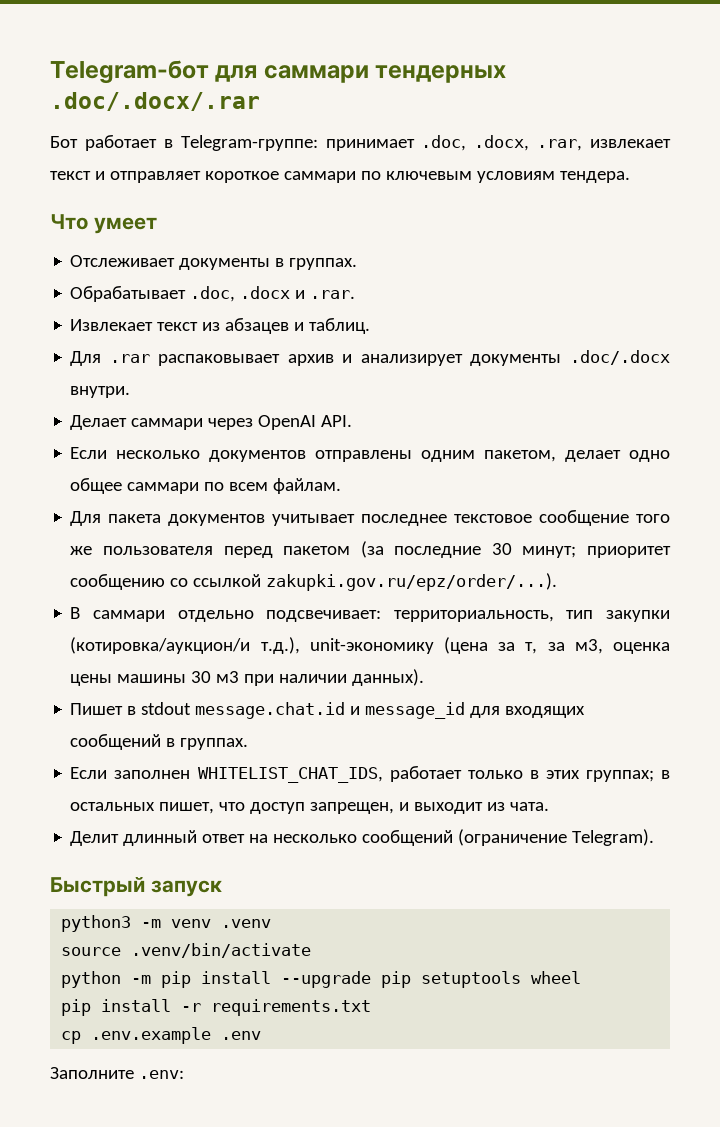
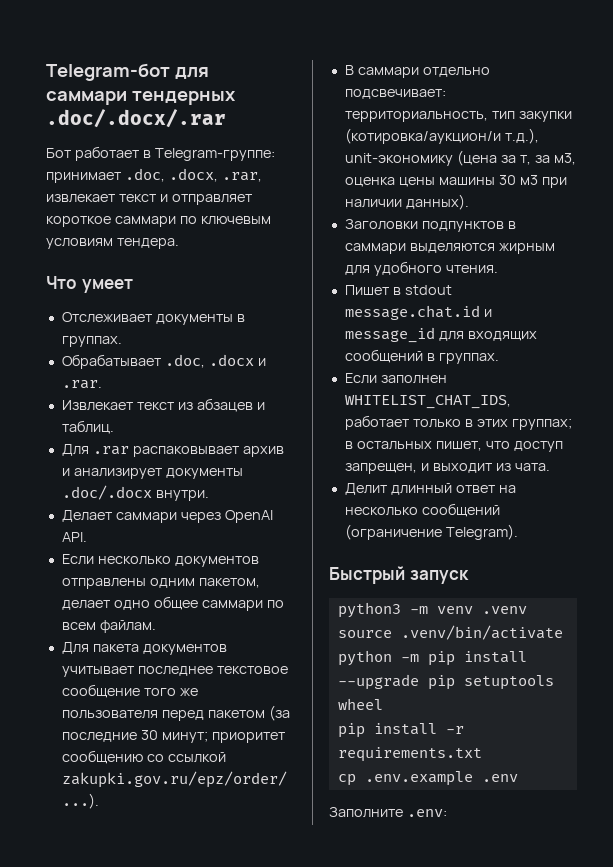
(425, 677) none -> [344,219,516,232] [344,243,555,254] [344,261,498,276] // Заголовки подпунктов в саммари выделяются жирным для удобного чтения.

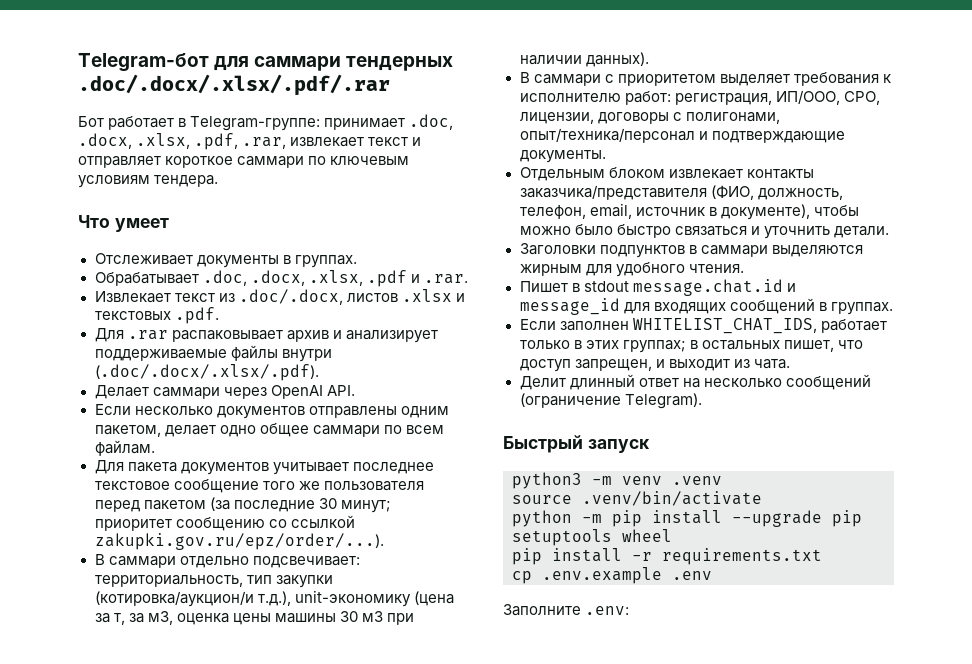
[46,109,226,128] .doc/.docx/.rar -> [78,74,390,96] .doc/.docx/.xlsx/.pdf/.rar
(218, 175) none -> [136,133,239,150] .xlsx, .pdf,
[208,354,254,366] .docx -> [250,270,407,287] .docx, .xlsx, .pdf
[196,398,265,412] [61,420,114,434] абзацев и таблиц. -> [238,289,465,305] [94,307,219,324] .doc/.docx, листов .xlsx и текстовых .pdf.
[165,468,243,479] [61,485,209,501] документы .doc/.docx внутри. -> [94,345,332,362] [94,364,319,381] поддерживаемые файлы внутри (.doc/.docx/.xlsx/.pdf).
(469, 202) none -> [519,72,891,86] [519,90,880,105] [519,112,780,124] [519,128,845,143] [519,150,606,163] [519,167,814,181] [519,185,843,200] [519,203,859,220] [519,224,889,239] // В саммари с приоритетом выделяет требования к исполнителю работ: регистрация, ИП/ООО, СРО, лицензии, договоры с полигонами, опыт/техника/персонал и подтверждающие документы. // Отдельным блоком извлекает контакты заказчика/представителя (ФИО, должность, телефон, email, источник в документе), чтобы можно было быстро связаться и уточнить детали.

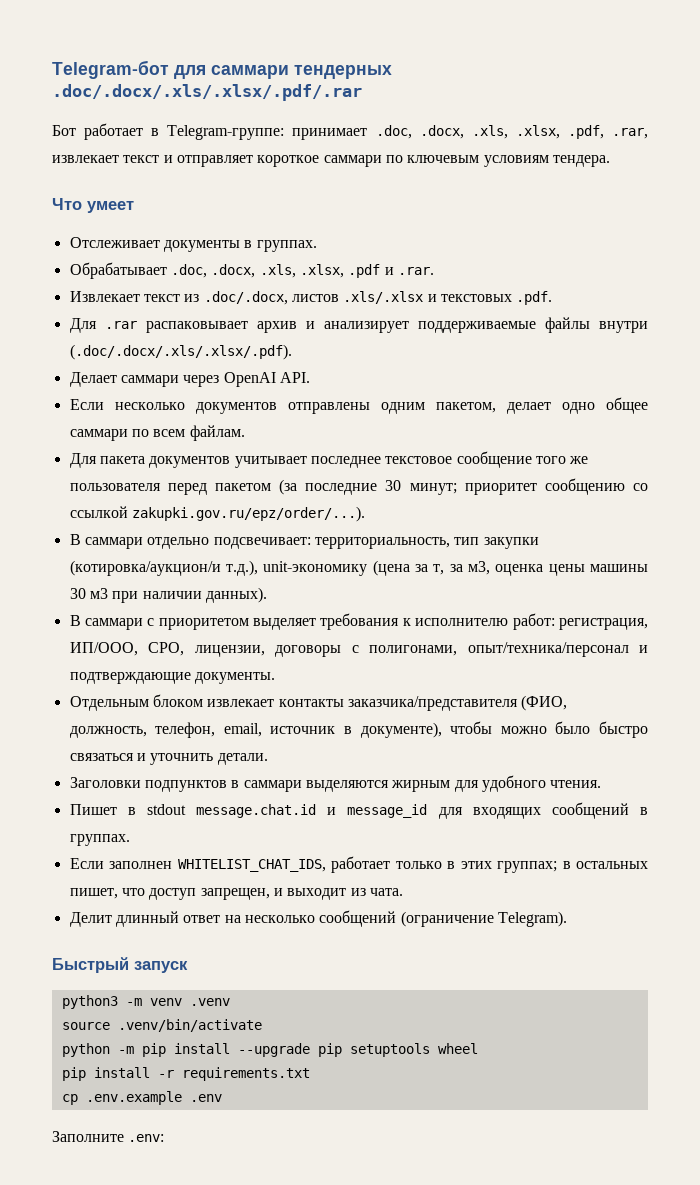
[78,74,390,96] .doc/.docx/.xlsx/.pdf/.rar -> [52,84,362,101] .doc/.docx/.xls/.xlsx/.pdf/.rar
(132, 141) none -> [471,125,508,139] .xls,
(305, 278) none -> [259,264,296,278] .xls,
[401,289,452,302] .xlsx -> [343,291,424,304] .xls/.xlsx
[94,364,319,381] (.doc/.docx/.xlsx/.pdf). -> [69,344,292,360] (.doc/.docx/.xls/.xlsx/.pdf).

